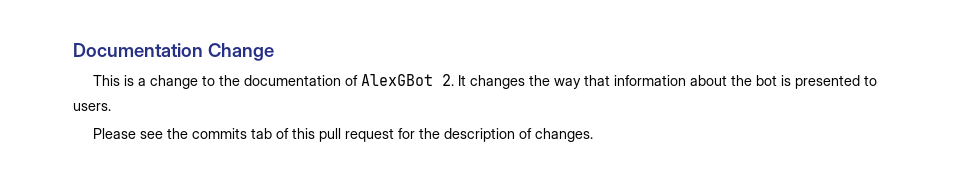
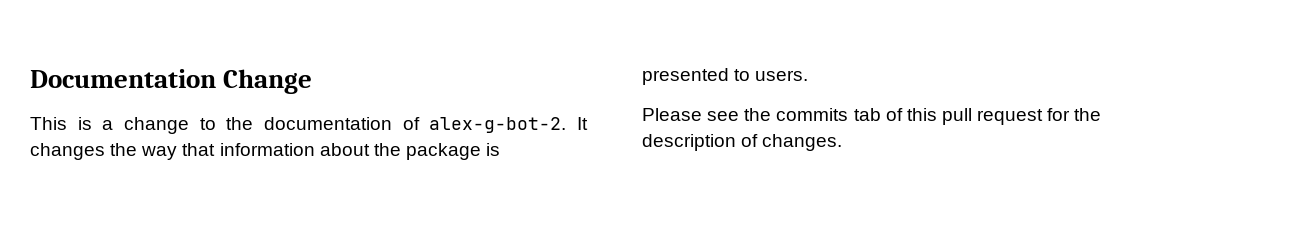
[361,74,455,86] AlexGBot 2. -> [429,117,567,133] alex-g-bot-2.
[756,75,778,86] bot -> [405,143,481,160] package

